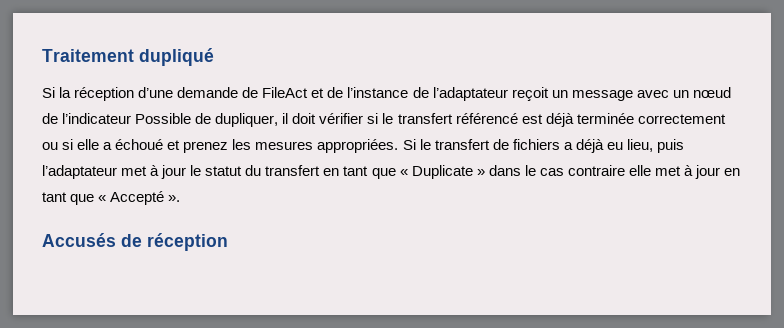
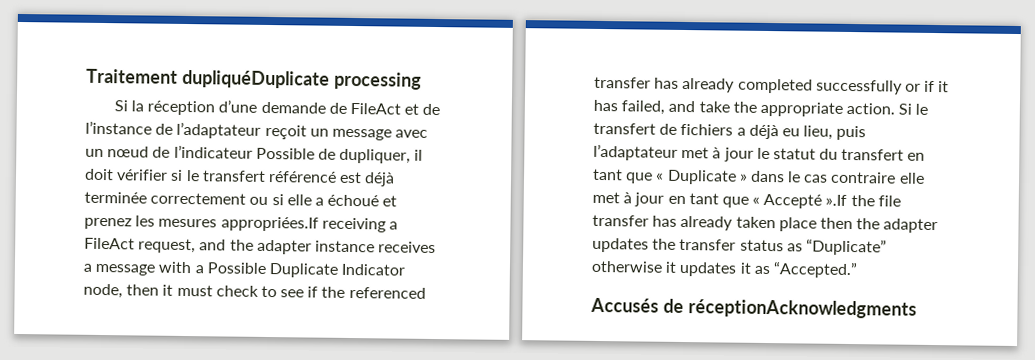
[139,48,214,66] dupliqué -> [181,69,422,90] dupliquéDuplicate processing
[317,139,399,153] appropriées. -> [220,216,398,233] [84,237,437,255] [83,261,406,278] [83,283,426,299] [594,76,950,95] [593,99,896,117] appropriées.If receiving a FileAct request, and the adapter instance receives a message with a Possible Duplicate Indicator node, then it must check to see if the referenced transfer has already completed successfully or if it has failed, and take the appropriate action.
[168,195,181,202] ». -> [825,194,901,207] [592,214,939,234] [592,237,887,256] [591,260,858,279] ».If the file transfer has already taken place then the adapter updates the transfer status as “Duplicate” otherwise it updates it as “Accepted.”
[147,233,228,251] réception -> [687,299,917,319] réceptionAcknowledgments

